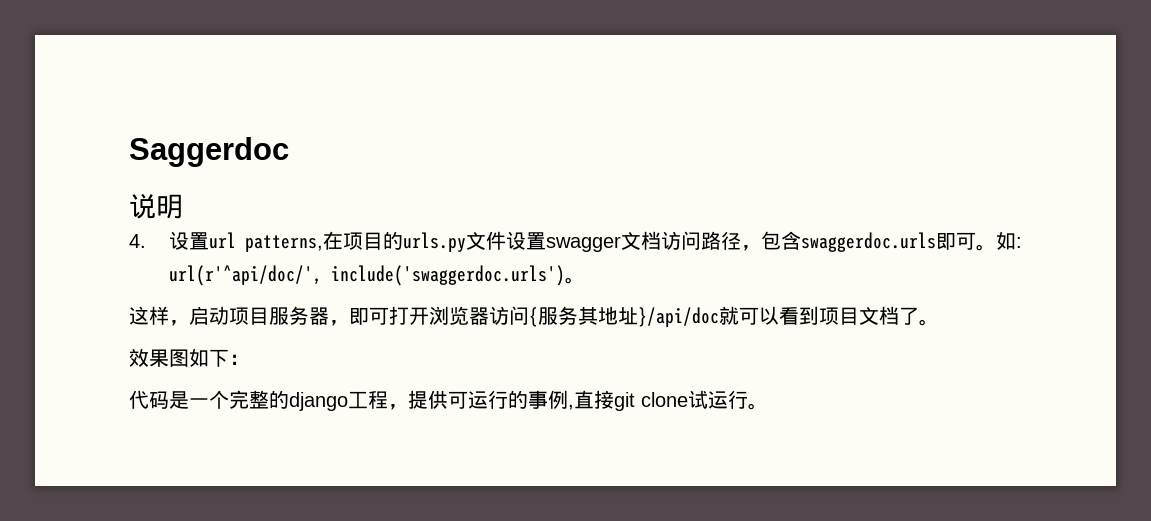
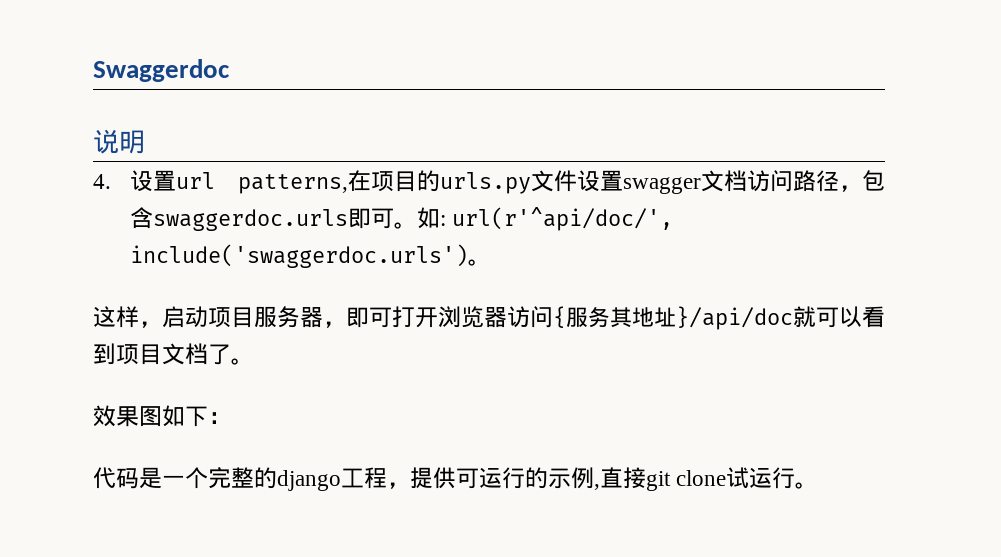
[129,137,289,167] Saggerdoc -> [93,59,230,82] Swaggerdoc
[528,390,548,409] 事 -> [548,468,571,489] 示

